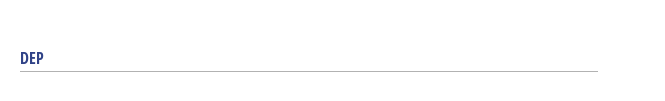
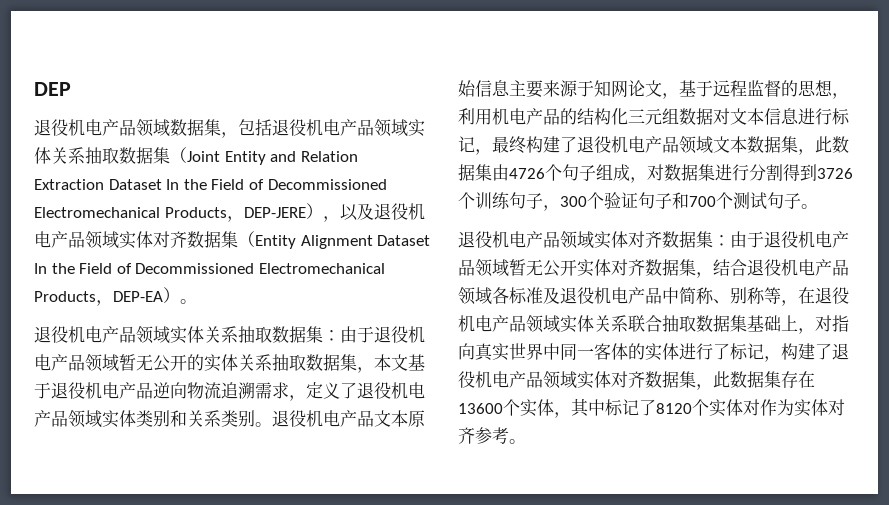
(44, 58) none -> [34,119,425,138] [34,147,358,165] [34,179,387,190] [34,203,425,222] [34,231,431,249] [34,263,385,274] [34,287,197,306] [34,326,425,344] [34,354,425,373] [34,382,425,401] [34,410,425,428] [458,80,849,99] [458,108,850,125] [458,136,849,155] [458,164,853,183] [458,192,818,211] [458,231,849,249] [458,259,849,278] [458,287,849,306] [458,315,849,334] [458,343,849,362] [458,371,815,390] [458,398,845,418] [458,427,526,444] // 退役机电产品领域数据集，包括退役机电产品领域实体关系抽取数据集（Joint Entity and Relation Extraction Dataset In the Field of Decommissioned Electromechanical Products，DEP-JERE），以及退役机电产品领域实体对齐数据集（Entity Alignment Dataset In the Field of Decommissioned Electromechanical Products，DEP-EA）。 // 退役机电产品领域实体关系抽取数据集：由于退役机电产品领域暂无公开的实体关系抽取数据集，本文基于退役机电产品逆向物流追溯需求，定义了退役机电产品领域实体类别和关系类别。退役机电产品文本原始信息主要来源于知网论文，基于远程监督的思想，利用机电产品的结构化三元组数据对文本信息进行标记，最终构建了退役机电产品领域文本数据集，此数据集由4726个句子组成，对数据集进行分割得到3726个训练句子，300个验证句子和700个测试句子。 // 退役机电产品领域实体对齐数据集：由于退役机电产品领域暂无公开实体对齐数据集，结合退役机电产品领域各标准及退役机电产品中简称、别称等，在退役机电产品领域实体关系联合抽取数据集基础上，对指向真实世界中同一客体的实体进行了标记，构建了退役机电产品领域实体对齐数据集，此数据集存在13600个实体，其中标记了8120个实体对作为实体对齐参考。

